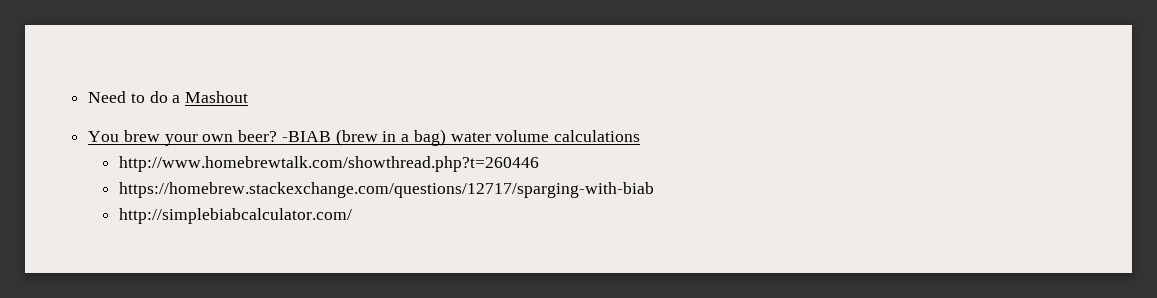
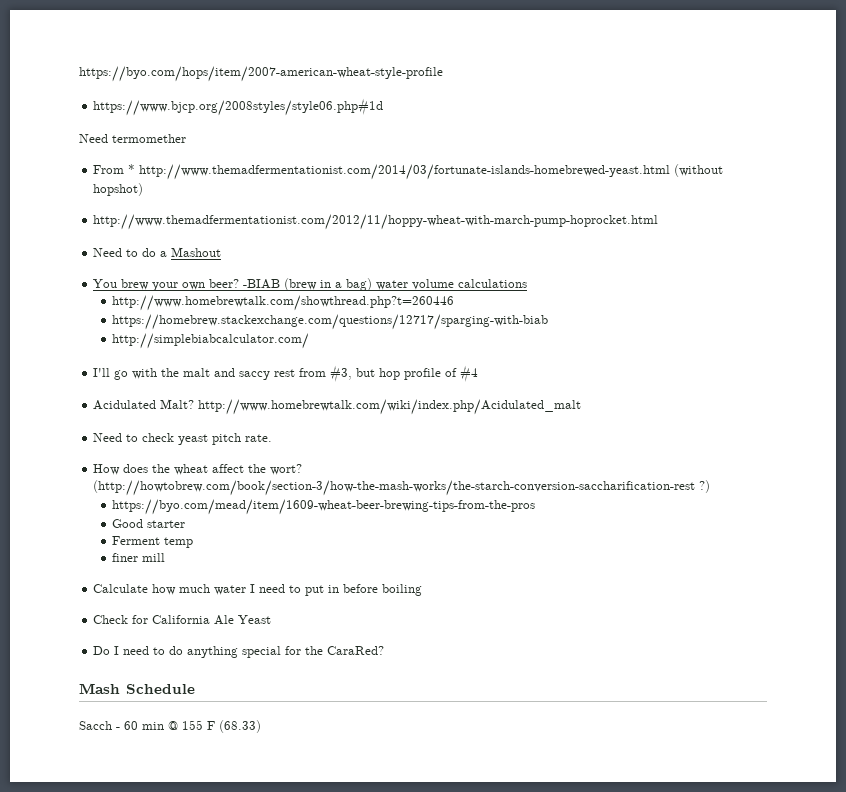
(88, 97) none -> [79,66,443,82] [93,98,384,116] [79,134,186,143] [93,164,724,180] [93,183,144,196] [93,214,659,230] https://byo.com/hops/item/2007-american-wheat-style-profile // https://www.bjcp.org/2008styles/style06.php#1d // Need termomether // From * http://www.themadfermentationist.com/2014/03/fortunate-islands-homebrewed-yeast.html (without hopshot) // http://www.themadfermentationist.com/2012/11/hoppy-wheat-with-march-pump-hoprocket.html //
(352, 216) none -> [93,365,479,382] [93,399,582,415] [93,433,273,445] [93,464,303,475] [93,480,711,496] [112,499,536,515] [112,519,186,528] [112,536,194,548] [112,553,166,562] [93,584,423,596] [93,615,272,625] [93,646,385,658] [79,683,195,694] [79,720,261,733] // I'll go with the malt and saccy rest from #3, but hop profile of #4 // Acidulated Malt? http://www.homebrewtalk.com/wiki/index.php/Acidulated_malt // Need to check yeast pitch rate. // How does the wheat affect the wort? (http://howtobrew.com/book/section-3/how-the-mash-works/the-starch-conversion-saccharification-rest ?) // https://byo.com/mead/item/1609-wheat-beer-brewing-tips-from-the-pros // Good starter // Ferment temp // finer mill // Calculate how much water I need to put in before boiling // Check for California Ale Yeast // Do I need to do anything special for the CaraRed? // Mash Schedule // Sacch - 60 min @ 155 F (68.33)

